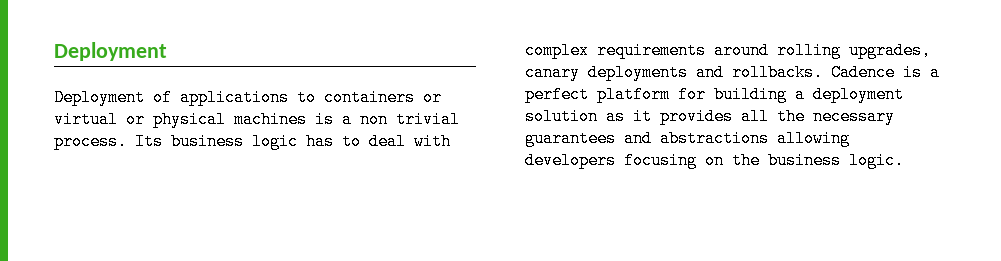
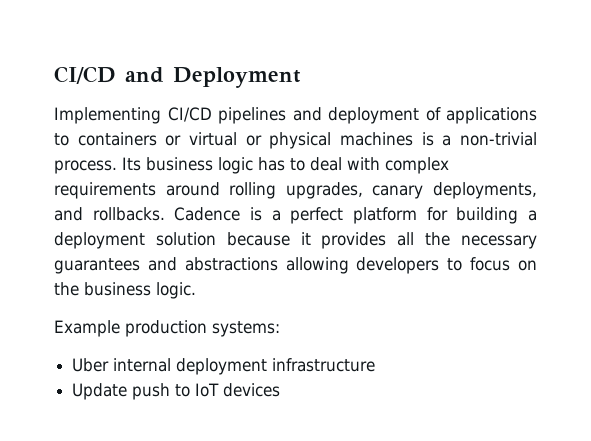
(54, 51) none -> [54,66,164,84] CI/CD and
[54,89,145,106] Deployment -> [54,107,419,124] Implementing CI/CD pipelines and deployment
[360,111,460,128] non trivial -> [460,132,537,146] non-trivial
[588,64,688,81] deployments -> [433,182,537,199] deployments,
[606,108,625,125] as -> [226,232,290,246] because
[624,152,697,169] focusing -> [447,257,511,271] to focus
(904, 160) none -> [54,320,280,337] [72,358,376,375] [72,383,281,400] // Example production systems: // Uber internal deployment infrastructure // Update push to IoT devices

